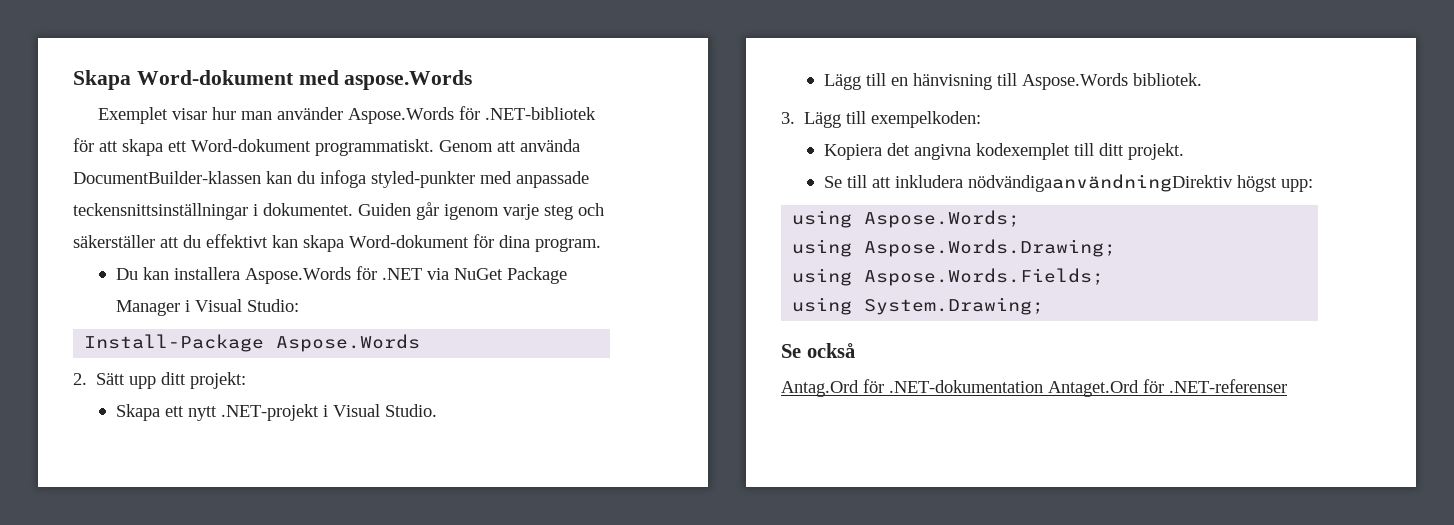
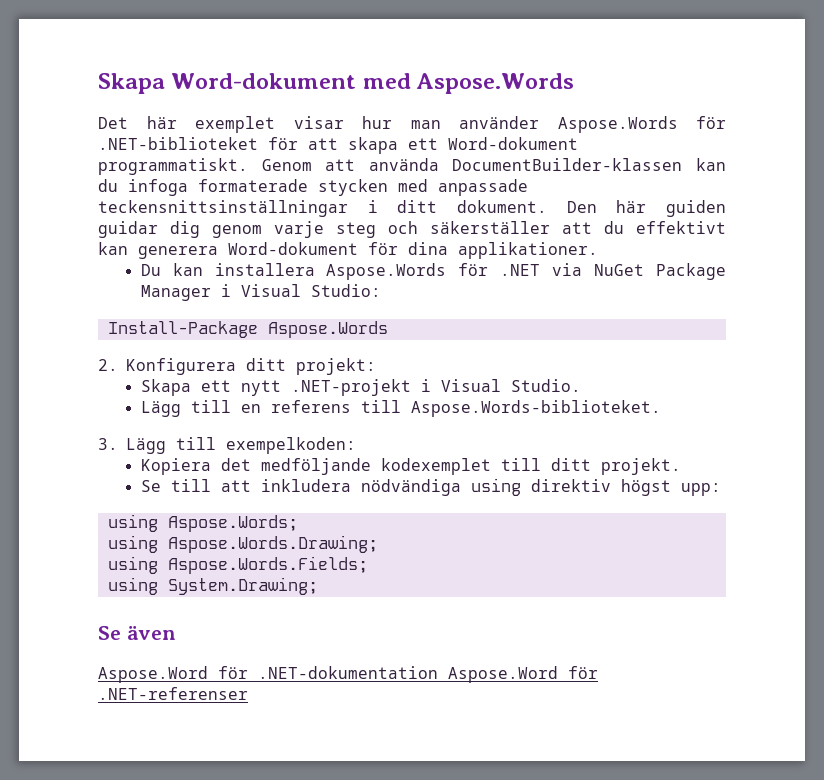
[344,70,473,90] [97,107,168,124] aspose.Words // Exemplet -> [416,73,575,94] [98,116,275,133] Aspose.Words // Det här exemplet
[484,107,596,120] .NET-bibliotek -> [98,137,258,150] .NET-biblioteket
[371,171,475,188] styled-punkter -> [198,179,388,196] formaterade stycken
[263,202,499,220] dokumentet. Guiden går igenom -> [397,200,726,217] [98,221,262,238] ditt dokument. Den här guiden guidar dig genom
[303,235,344,252] skapa -> [138,246,218,259] generera
[535,238,601,252] program. -> [458,242,598,259] applikationer.
[96,373,157,389] Sätt upp -> [126,358,236,375] Konfigurera
[912,73,1202,90] hänvisning till Aspose.Words bibliotek. -> [270,400,661,417] referens till Aspose.Words-biblioteket.
[913,144,971,160] angivna -> [260,458,371,475] medföljande
[967,174,1233,192] nödvändigaanvändningDirektiv -> [360,478,611,496] nödvändiga using direktiv
[806,343,855,358] [781,380,859,397] också // Antag.Ord -> [126,626,176,640] [98,666,208,683] även // Aspose.Word
[1048,380,1139,397] Antaget.Ord -> [448,666,558,683] Aspose.Word

